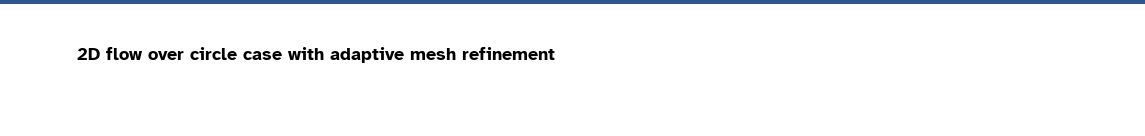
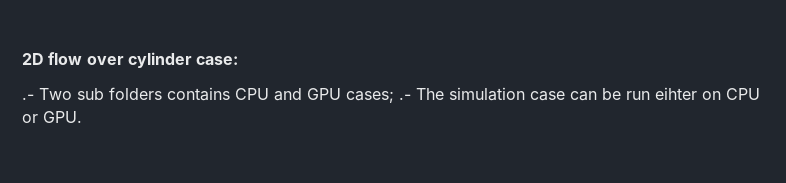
[190,47,555,63] circle case with adaptive mesh refinement -> [127,52,239,68] [22,87,760,103] [22,111,82,123] cylinder case: // .- Two sub folders contains CPU and GPU cases; .- The simulation case can be run eihter on CPU or GPU.

